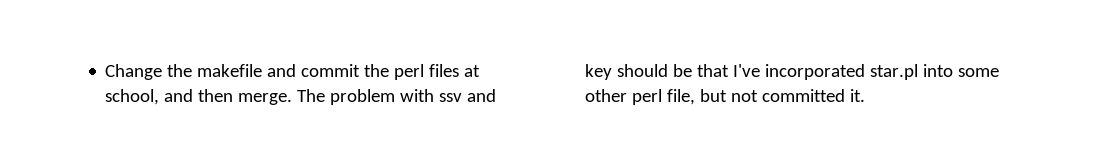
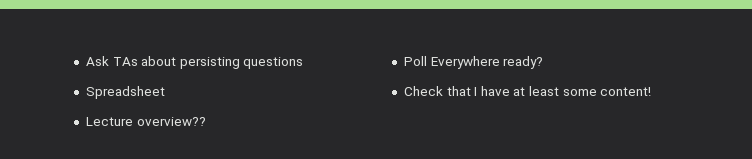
[105,64,481,80] [105,89,497,105] [585,64,1000,80] [585,89,866,105] Change the makefile and commit the perl files at school, and then merge. The problem with ssv and key should be that I've incorporated star.pl into some other perl file, but not committed it. -> [85,56,304,69] [85,86,165,99] [85,117,206,126] [403,56,544,69] [403,86,652,96] Ask TAs about persisting questions // Spreadsheet // Lecture overview?? // Poll Everywhere ready? // Check that I have at least some content!

